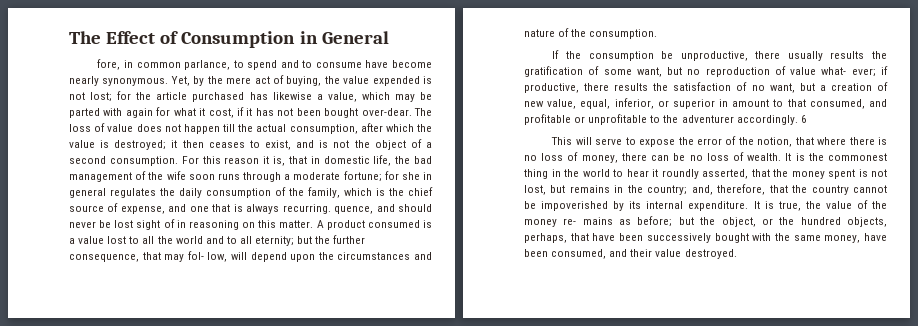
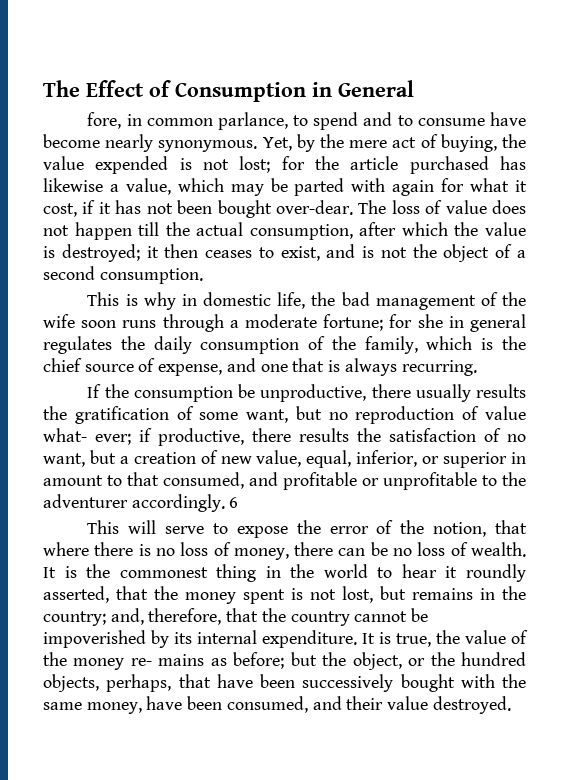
[181,156,307,166] For this reason it is, that -> [87,292,176,310] // This is why
[334,204,432,214] [69,219,432,230] [69,235,366,246] [69,251,432,262] [524,28,658,39] quence, and should never be lost sight of in reasoning on this matter. A product consumed is a value lost to all the world and to all eternity; but the further consequence, that may fol- low, will depend upon the circumstances and nature of the consumption. -> (477, 368) none

